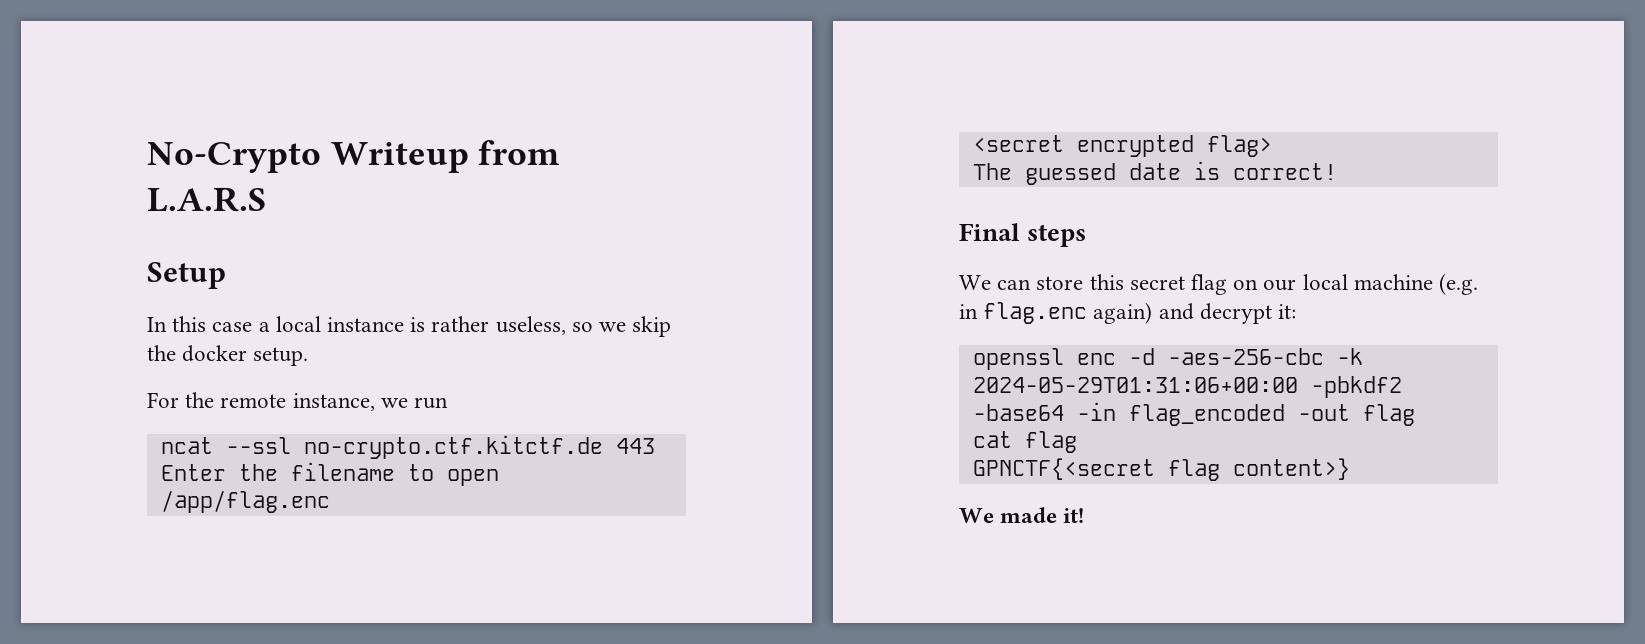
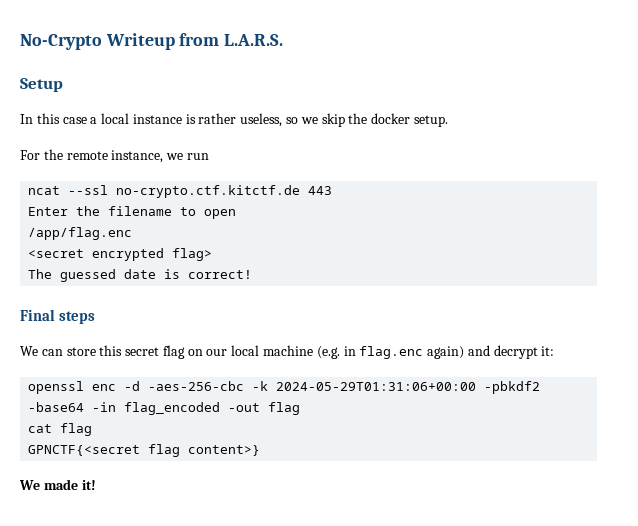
[147,187,266,212] L.A.R.S -> [224,34,284,46] L.A.R.S.

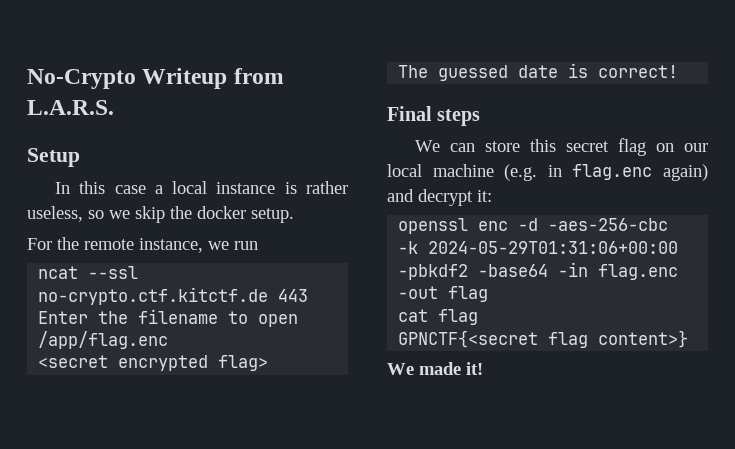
[124,402,221,415] flag_encoded -> [598,264,679,280] flag.enc

